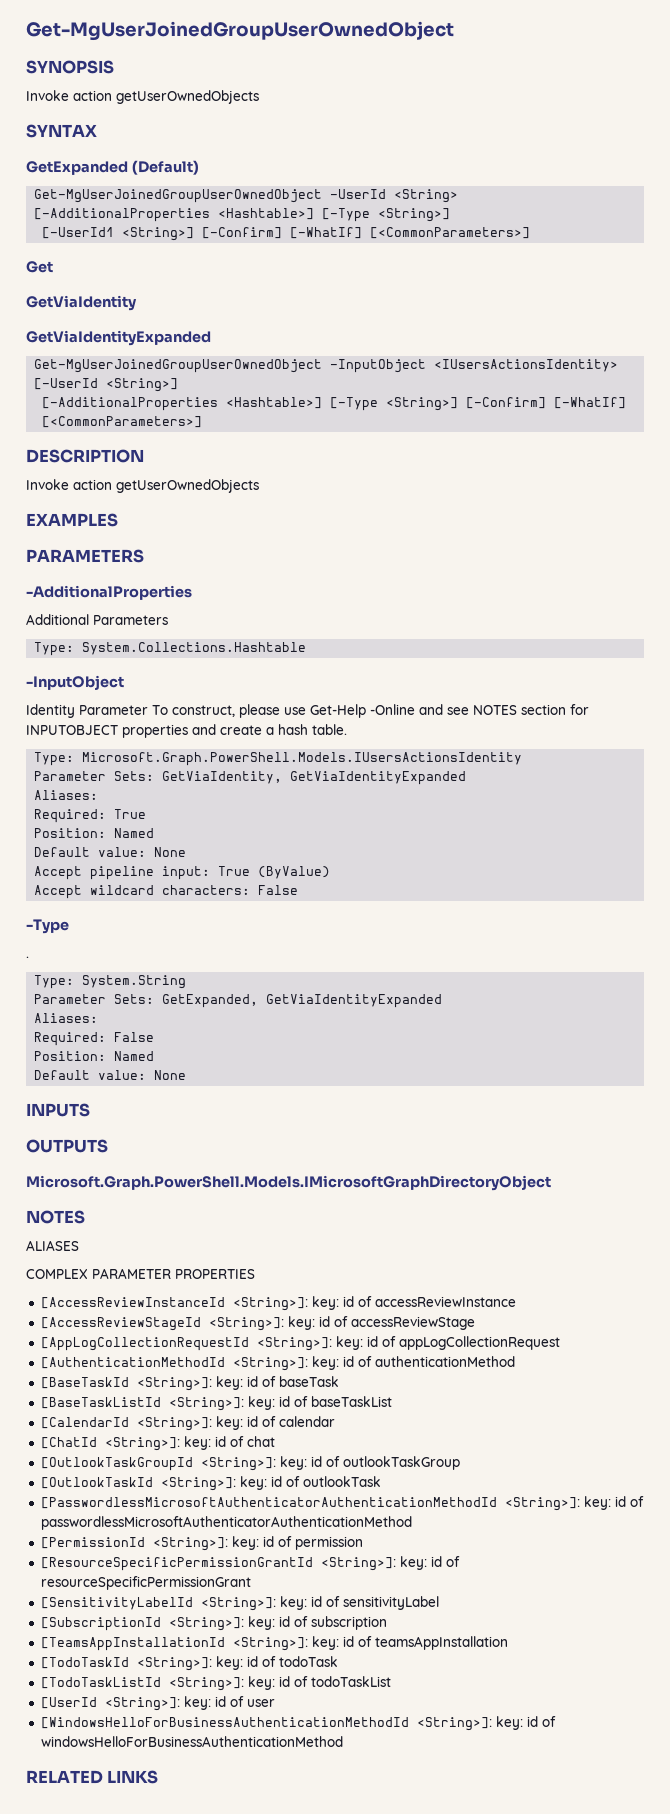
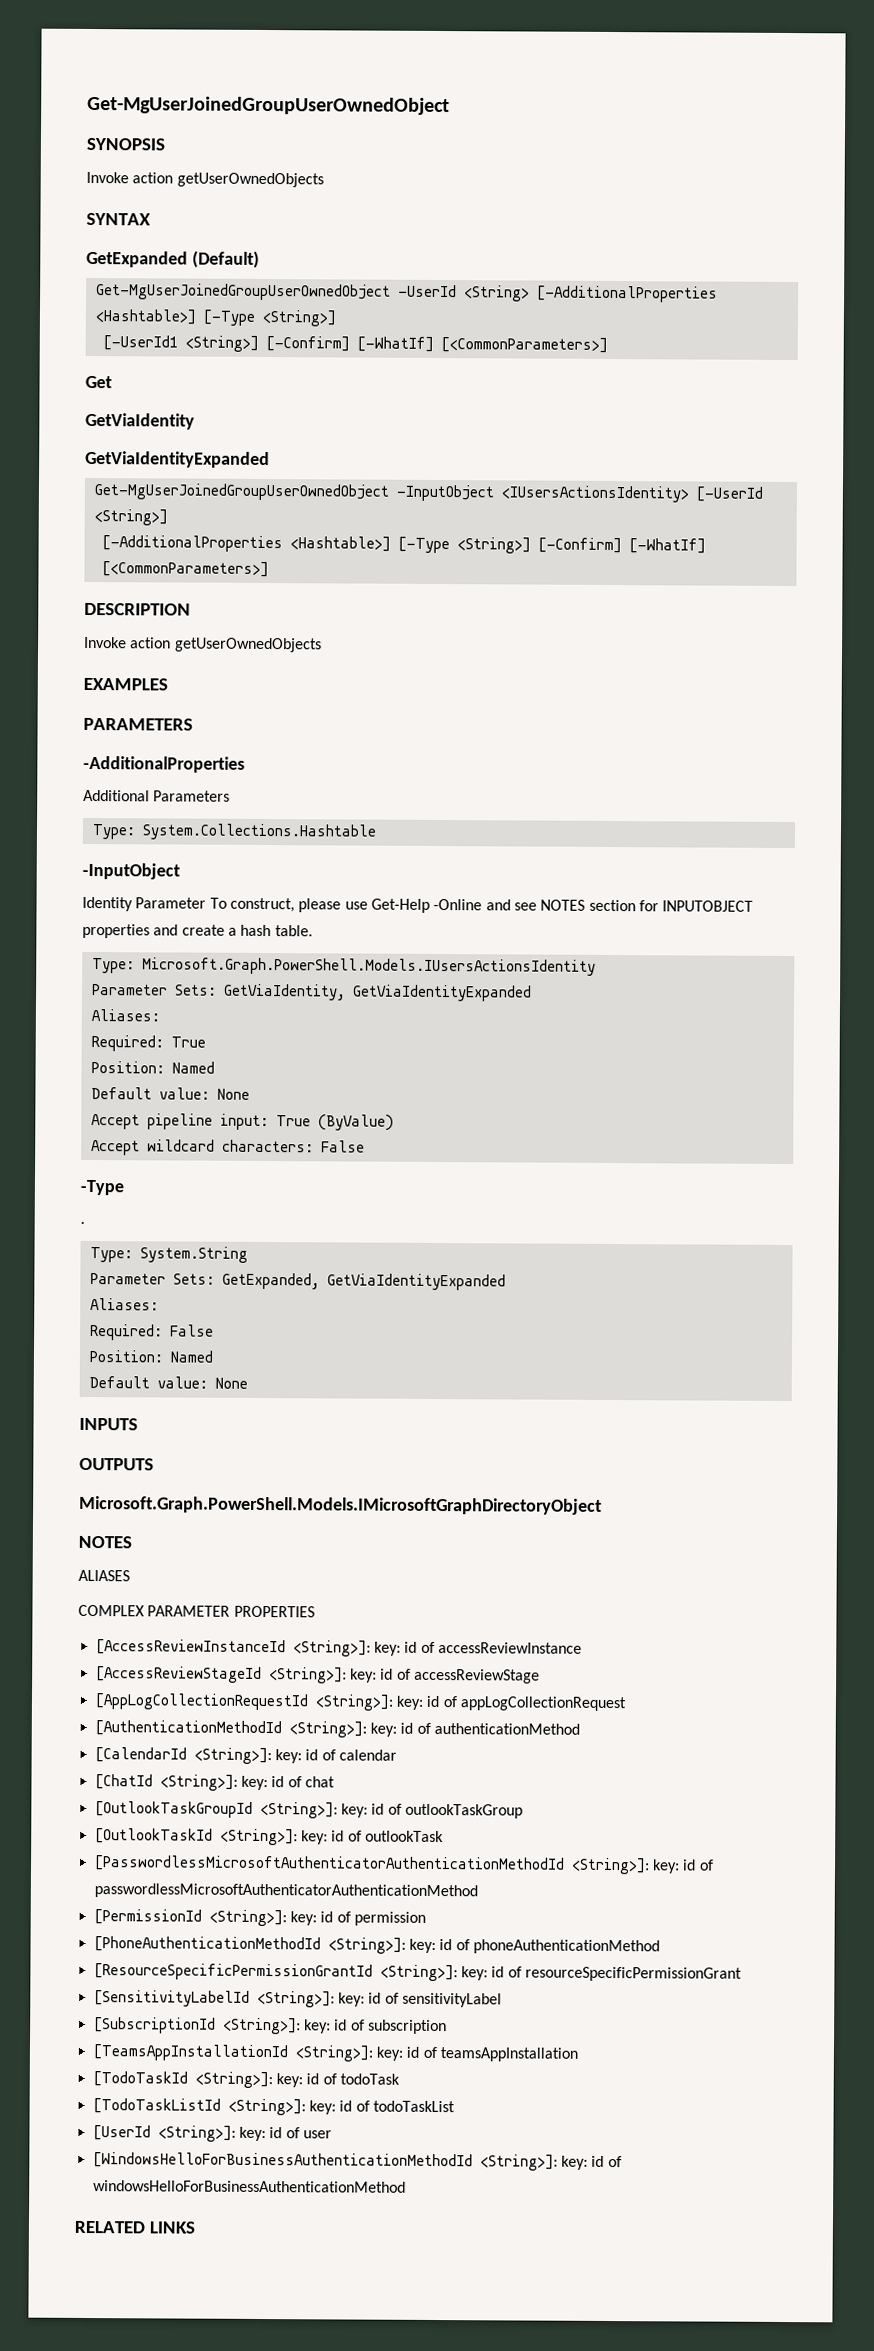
[40,1376,339,1391] [40,1396,392,1411] // [BaseTaskId <String>]: key: id of baseTask // [BaseTaskListId <String>]: key: id of baseTaskList -> (580, 1728) none
(363, 1543) none -> [93,1936,660,1955] // [PhoneAuthenticationMethodId <String>]: key: id of phoneAuthenticationMethod

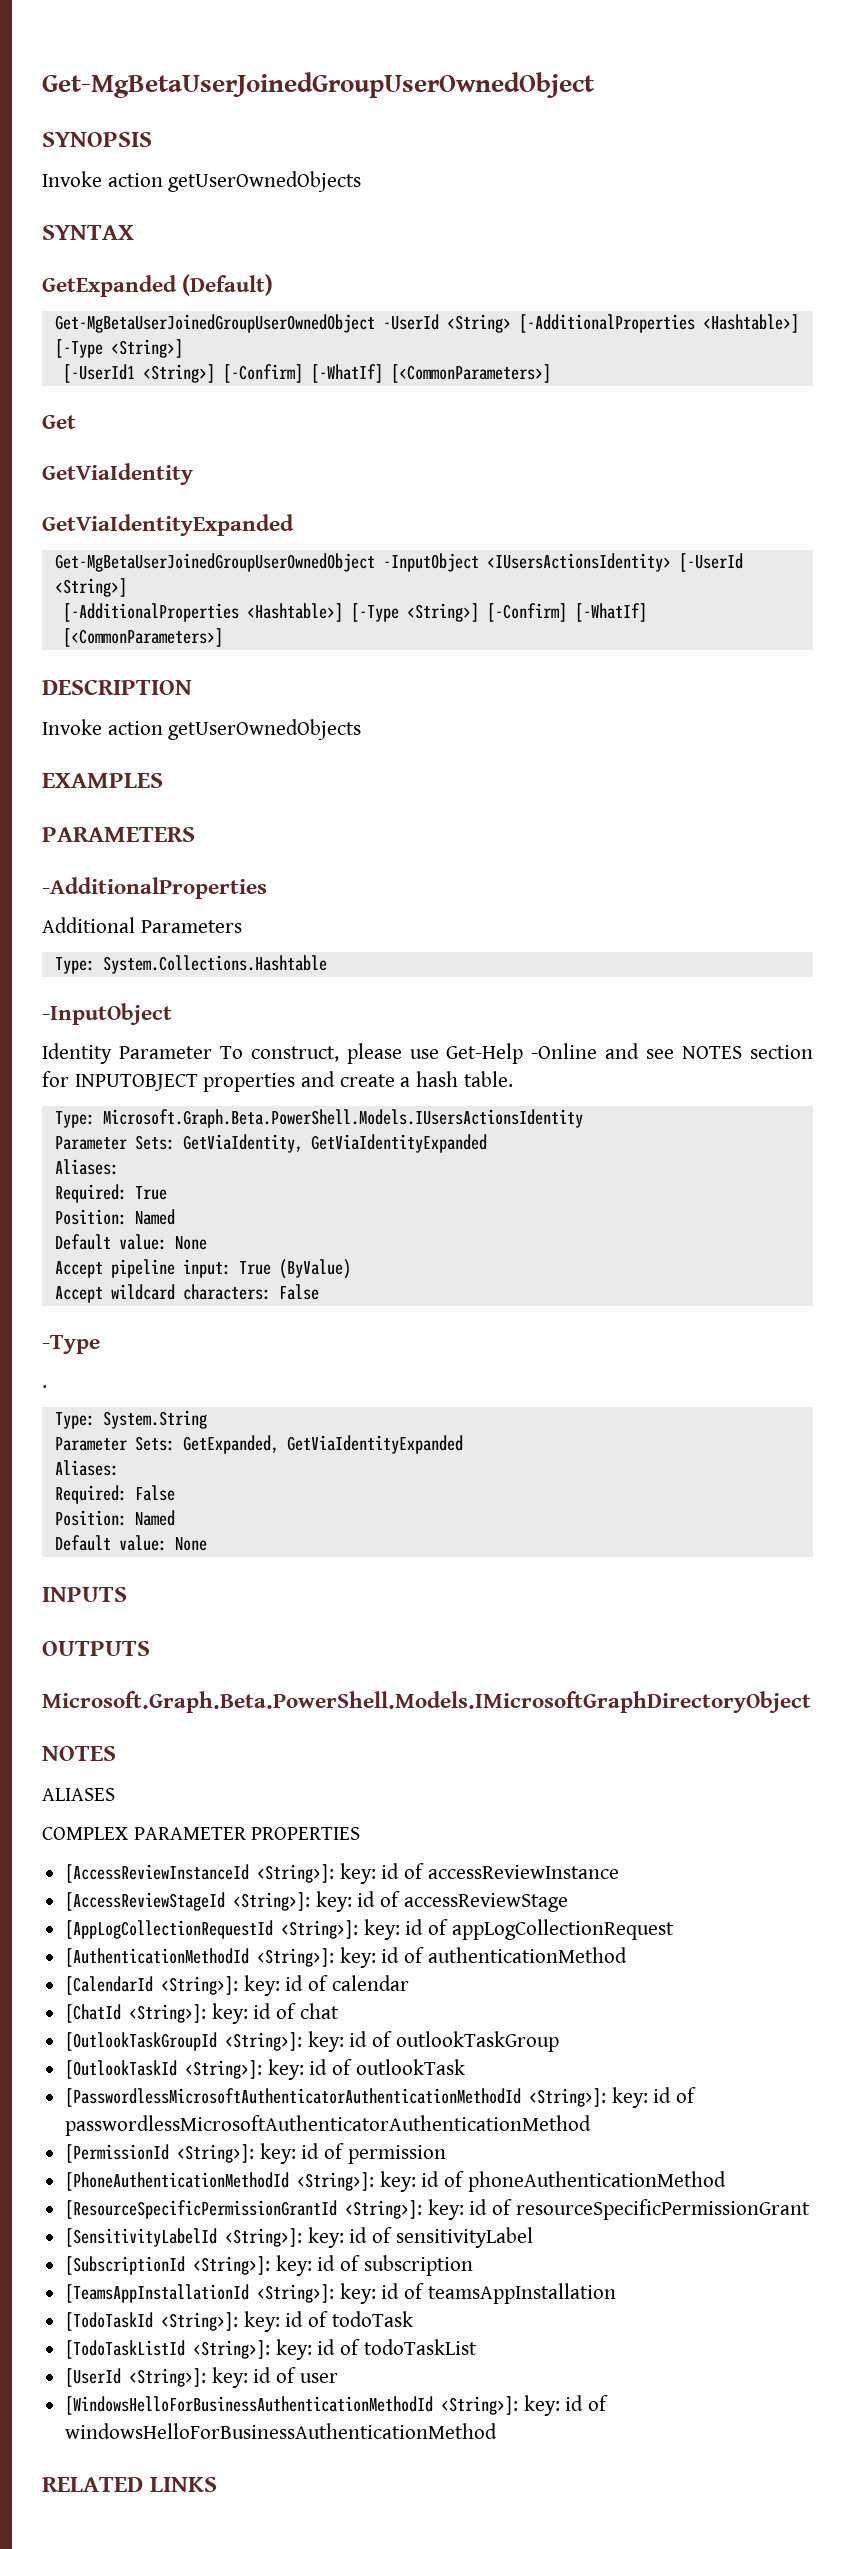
[87,95,450,116] Get-MgUserJoinedGroupUserOwnedObject -> [42,72,594,98] Get-MgBetaUserJoinedGroupUserOwnedObject
[95,283,391,301] Get-MgUserJoinedGroupUserOwnedObject -> [54,314,375,333] Get-MgBetaUserJoinedGroupUserOwnedObject
[93,483,389,501] Get-MgUserJoinedGroupUserOwnedObject -> [54,553,375,572] Get-MgBetaUserJoinedGroupUserOwnedObject
[141,957,596,976] Microsoft.Graph.PowerShell.Models.IUsersActionsIdentity -> [102,1109,583,1128] Microsoft.Graph.Beta.PowerShell.Models.IUsersActionsIdentity
[79,1495,602,1515] Microsoft.Graph.PowerShell.Models.IMicrosoftGraphDirectoryObject -> [42,1691,811,1713] Microsoft.Graph.Beta.PowerShell.Models.IMicrosoftGraphDirectoryObject

